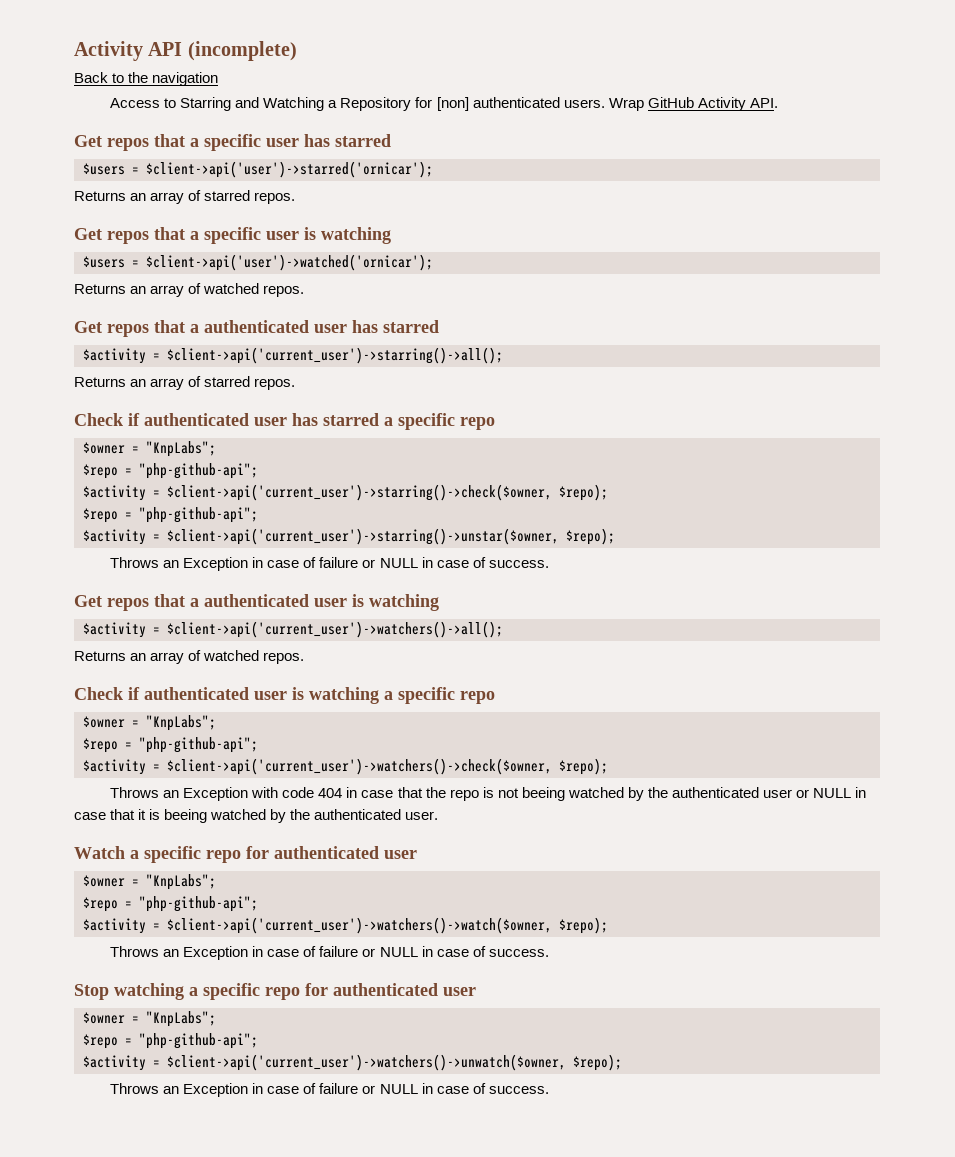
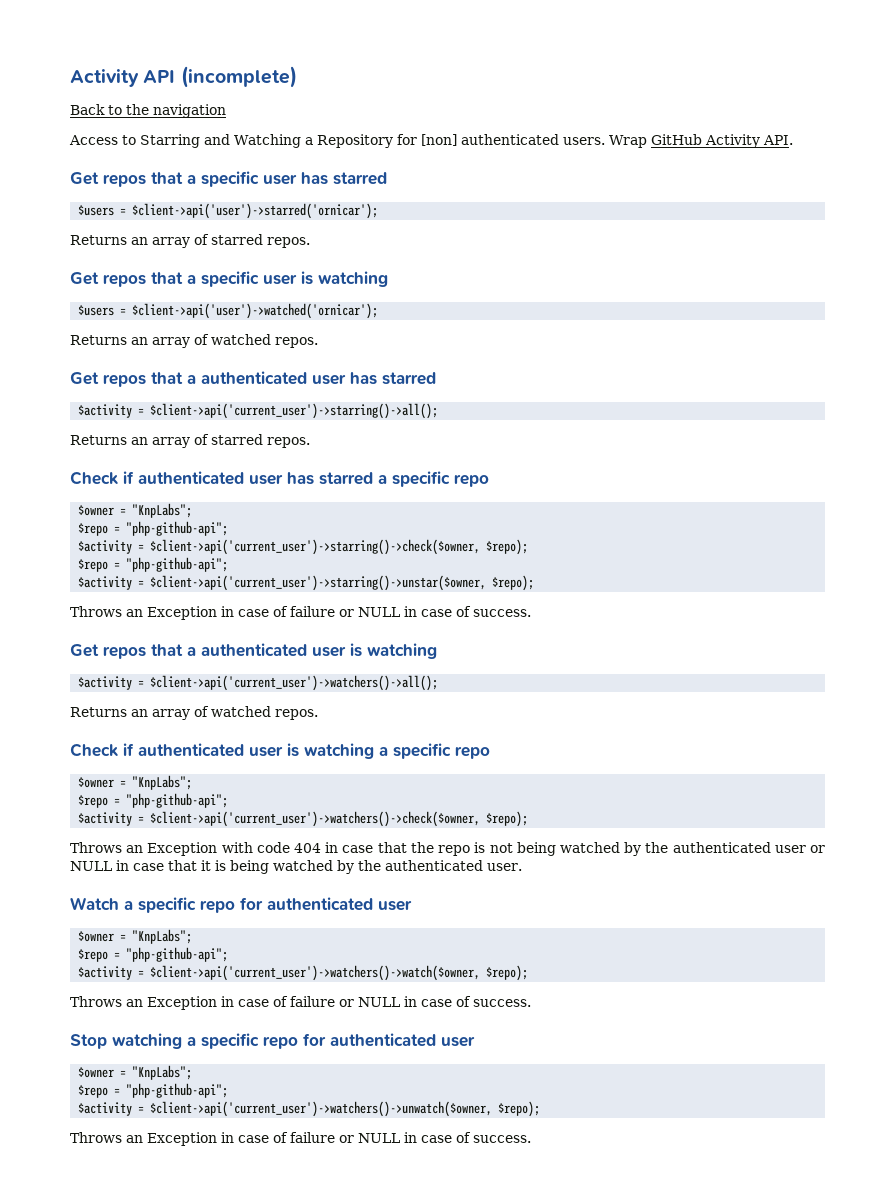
[521,787,565,801] beeing -> [516,842,556,856] being
[164,809,208,823] beeing -> [230,860,269,874] being

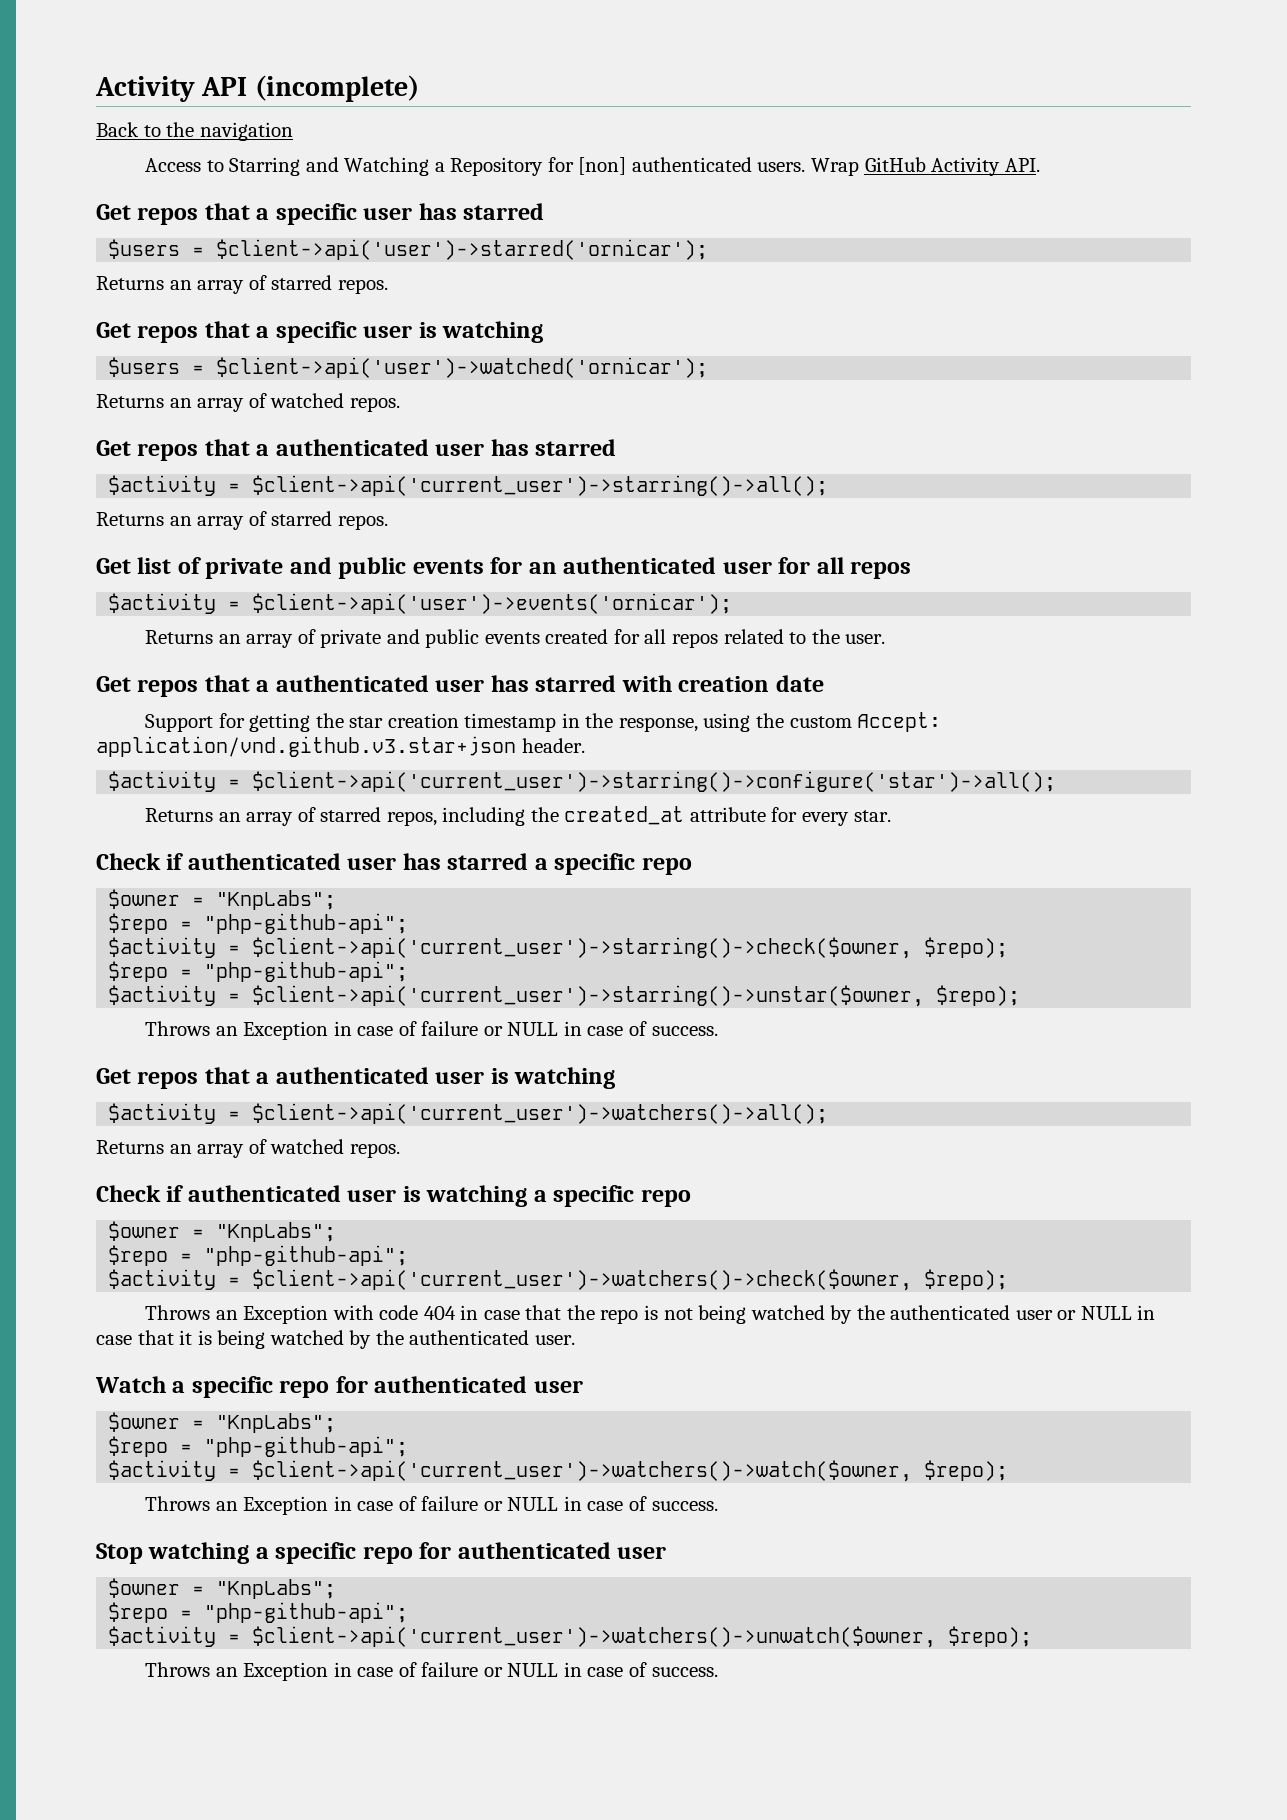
(310, 442) none -> [96,557,912,579] [108,593,733,614] [145,629,886,648] [96,675,824,697] [145,712,942,732] [96,736,585,757] [108,771,1057,792] [145,806,891,826] // Get list of private and public events for an authenticated user for all repos // $activity = $client->api('user')->events('ornicar'); // Returns an array of private and public events created for all repos related to the user. // Get repos that a authenticated user has starred with creation date // Support for getting the star creation timestamp in the response, using the custom Accept: application/vnd.github.v3.star+json header. // $activity = $client->api('current_user')->starring()->configure('star')->all(); // Returns an array of starred repos, including the created_at attribute for every star.

